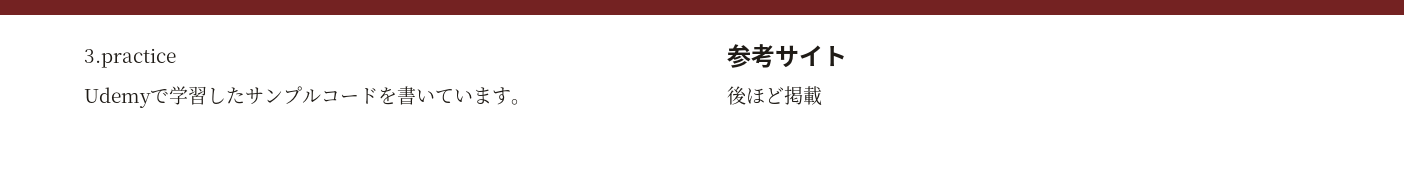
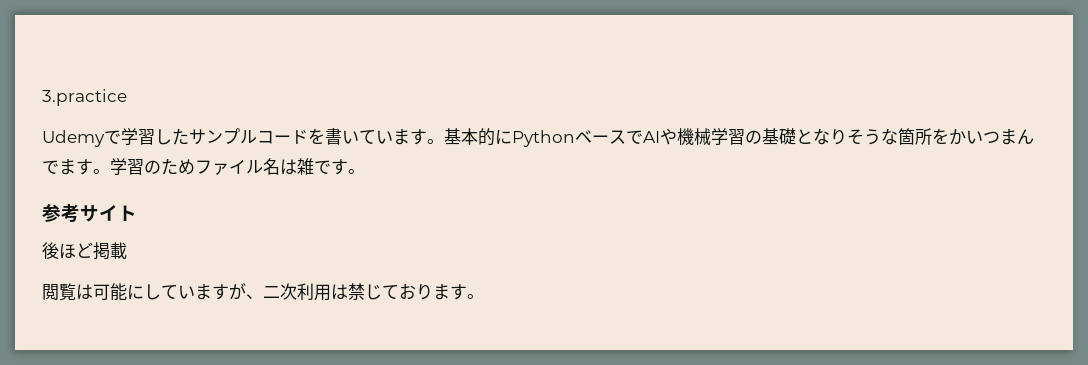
(530, 102) none -> [444,128,1034,147] [42,158,365,175] 基本的にPythonベースでAIや機械学習の基礎となりそうな箇所をかいつまんでます。学習のためファイル名は雑です。
(822, 96) none -> [42,283,484,301] // 閲覧は可能にしていますが、二次利用は禁じております。

